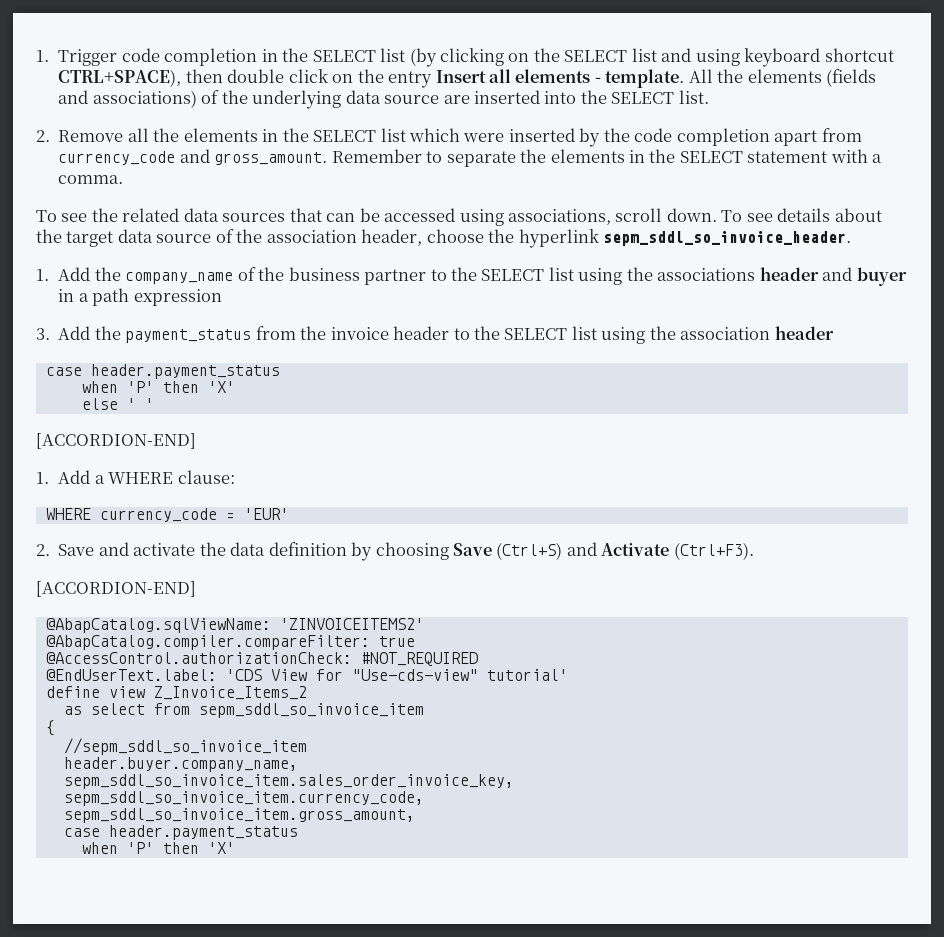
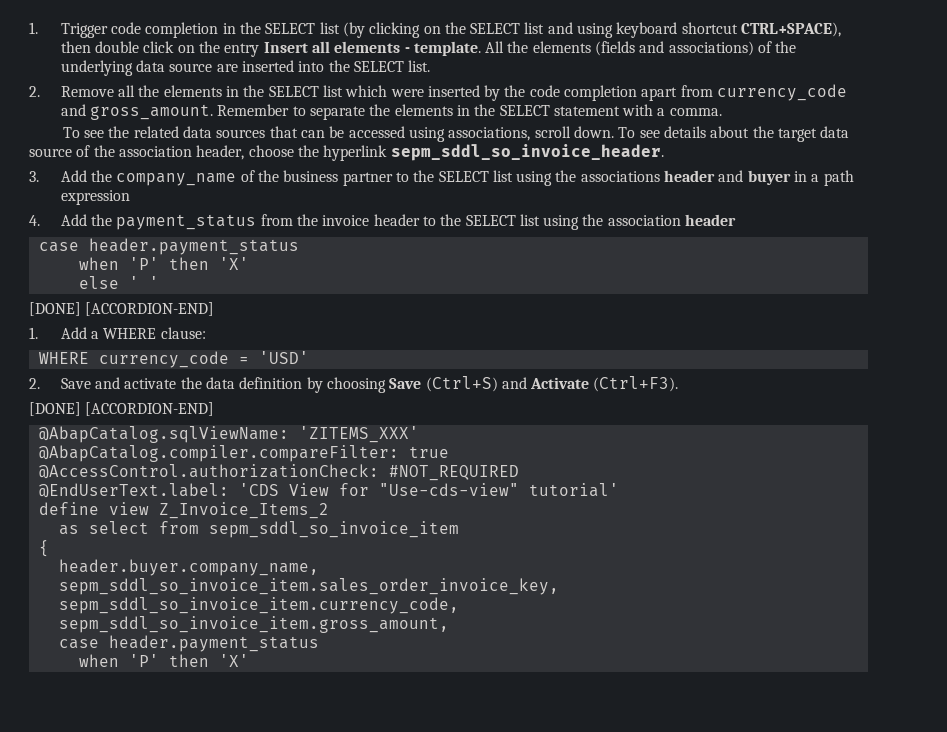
[36,269,49,281] 1. -> [29,171,39,182] 3.
[36,328,50,340] 3. -> [29,215,40,226] 4.
(154, 404) none -> [29,302,81,316] [DONE]
[243,508,289,520] 'EUR' -> [258,351,309,364] 'USD'
(754, 551) none -> [29,402,81,416] [DONE]
[279,618,424,630] 'ZINVOICEITEMS2' -> [298,426,419,443] 'ZITEMS_XXX'
[63,738,307,755] // //sepm_sddl_so_invoice_item -> (49, 548) none

